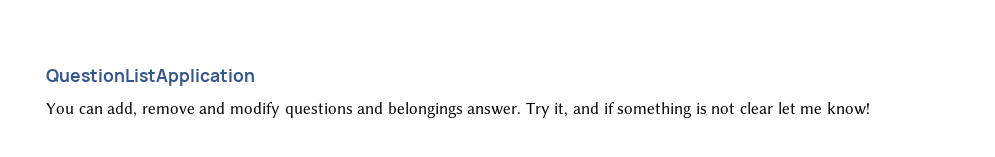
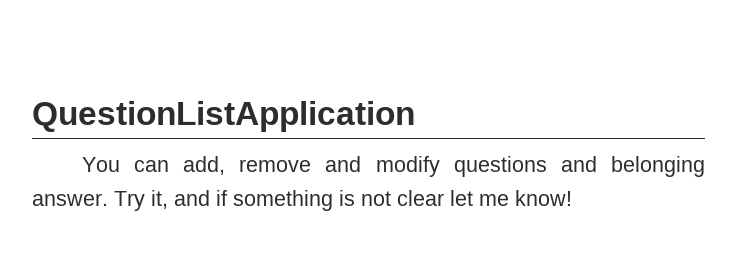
[387,102,463,118] belongings -> [610,156,705,177] belonging

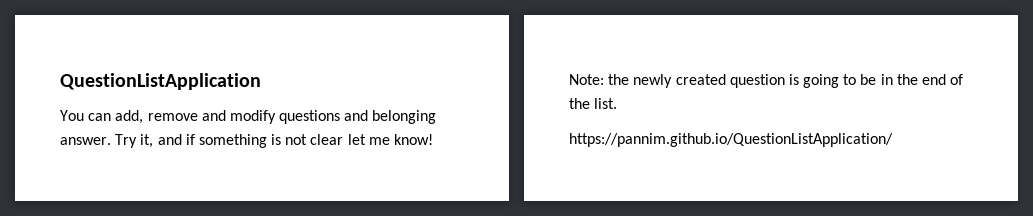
(572, 198) none -> [569,74,964,88] [569,98,618,109] [569,133,893,147] Note: the newly created question is going to be in the end of the list. // https://pannim.github.io/QuestionListApplication/

